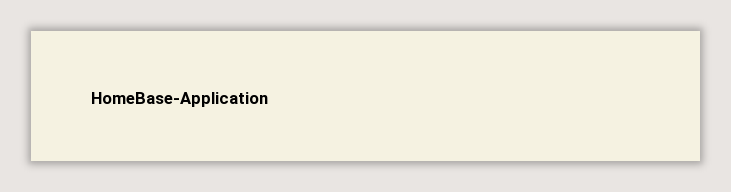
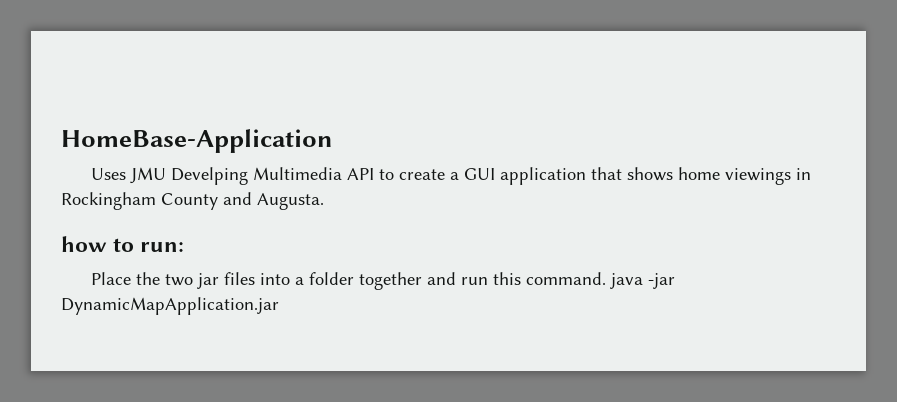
(268, 99) none -> [90,167,811,185] [61,192,324,210] [61,236,185,252] [90,272,675,290] [61,297,279,315] // Uses JMU Develping Multimedia API to create a GUI application that shows home viewings in Rockingham County and Augusta. // how to run: // Place the two jar files into a folder together and run this command. java -jar DynamicMapApplication.jar

